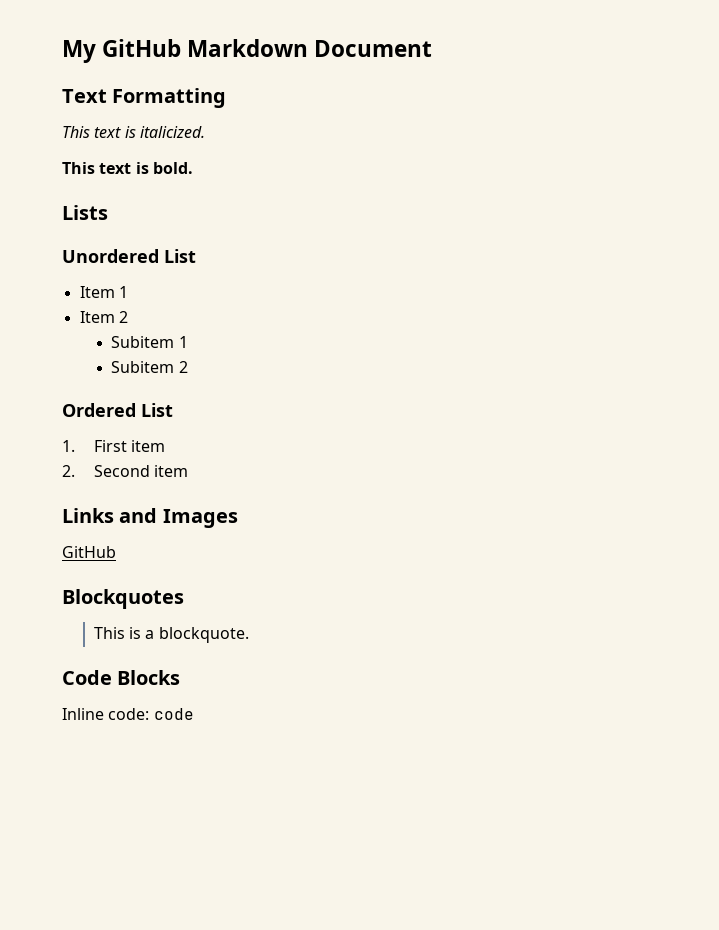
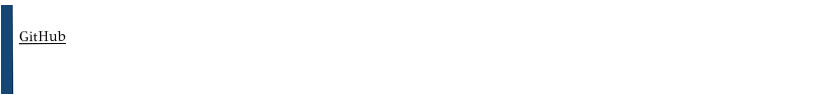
[62,39,433,63] [62,88,227,108] [62,126,205,138] [62,162,193,174] [62,205,108,220] [62,249,196,263] [79,286,128,298] [79,311,128,323] [111,336,188,348] [111,361,188,373] [62,403,173,417] [62,440,166,452] [62,465,189,477] [62,508,238,528] [62,546,116,558] [62,589,184,609] [93,627,249,643] [62,670,181,685] [62,708,194,720] My GitHub Markdown Document // Text Formatting // This text is italicized. // This text is bold. // Lists // Unordered List // Item 1 // Item 2 // Subitem 1 // Subitem 2 // Ordered List // 1. First item // 2. Second item // Links and Images // GitHub // Blockquotes // This is a blockquote. // Code Blocks // Inline code: code -> [18,30,66,42] GitHub

